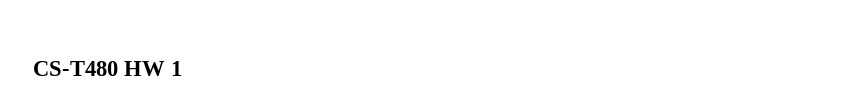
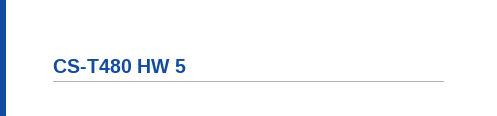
[171,61,183,76] 1 -> [174,59,186,73] 5

